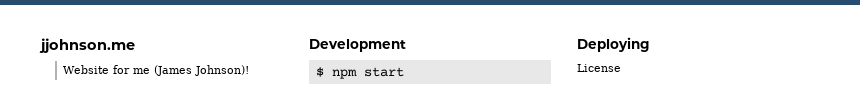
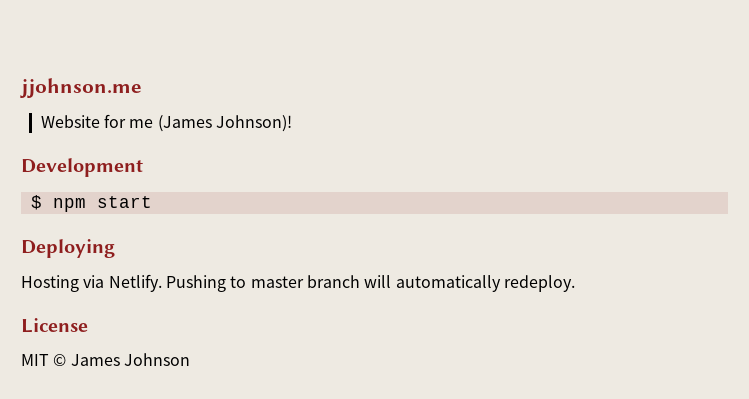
[577,64,621,72] License -> [21,274,575,292] [21,318,88,333] [21,353,190,366] Hosting via Netlify. Pushing to master branch will automatically redeploy. // License // MIT © James Johnson

